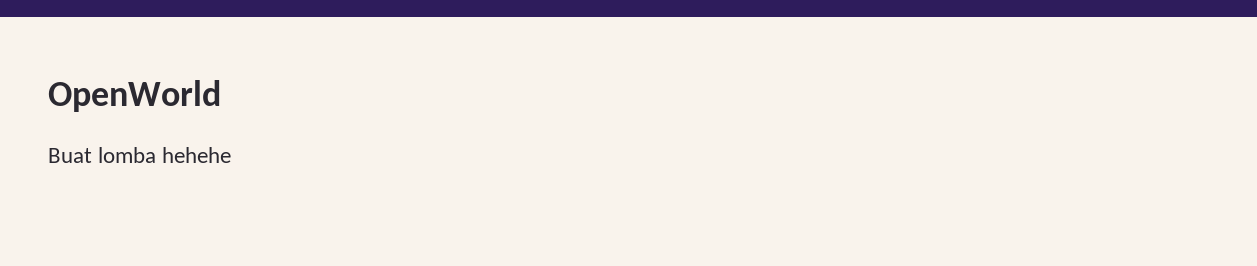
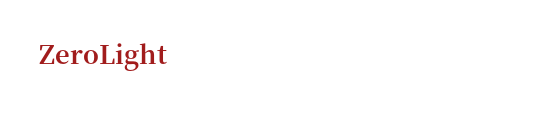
[48,80,221,112] [48,147,232,163] OpenWorld // Buat lomba hehehe -> [39,43,167,71] ZeroLight

